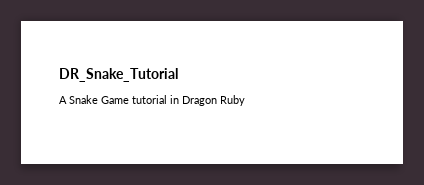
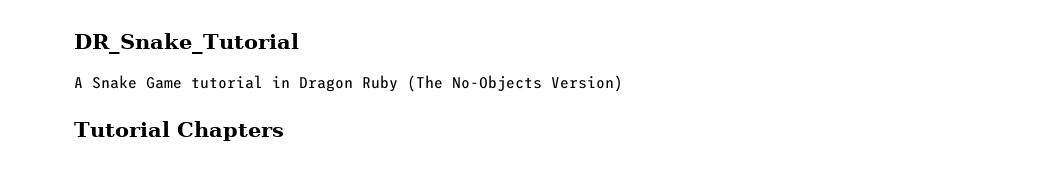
(245, 100) none -> [407,75,623,92] [74,121,284,141] (The No-Objects Version) // Tutorial Chapters

